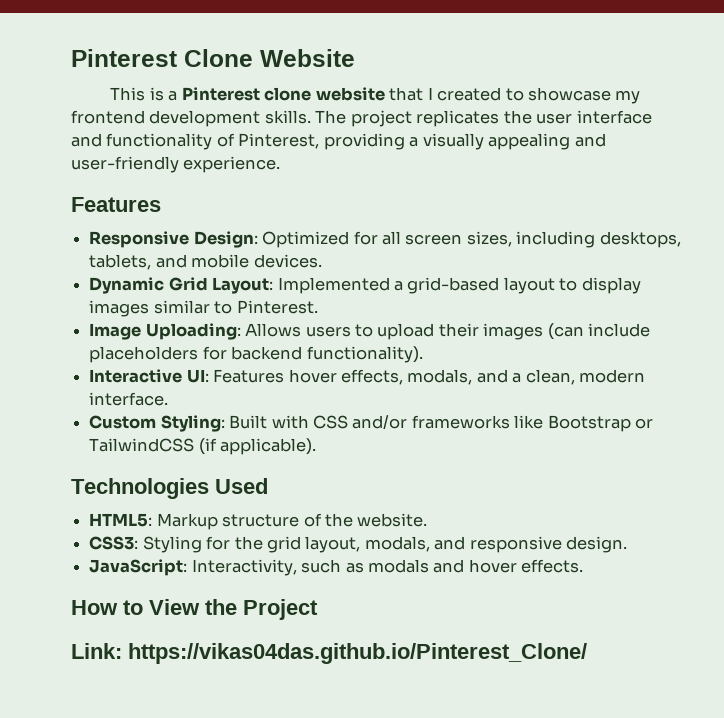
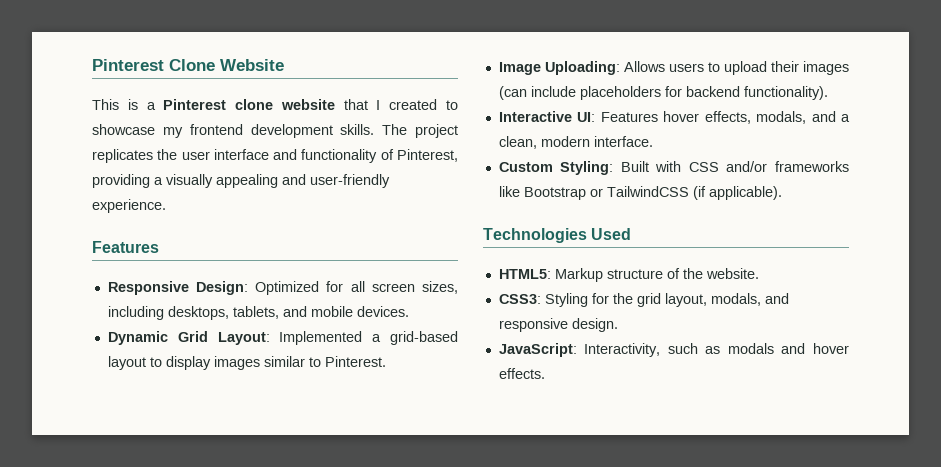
[71,599,318,620] [71,643,587,664] // How to View the Project // Link: https://vikas04das.github.io/Pinterest_Clone/ -> (545, 373) none

